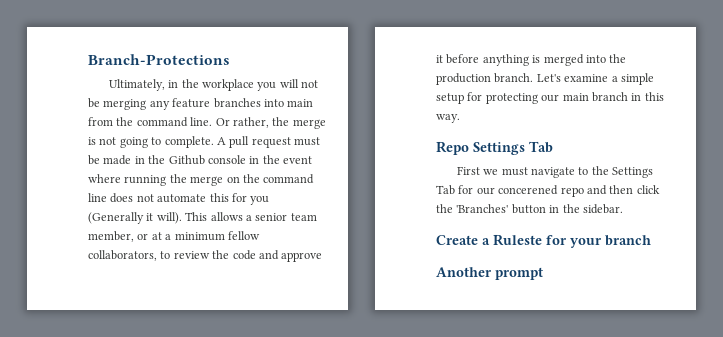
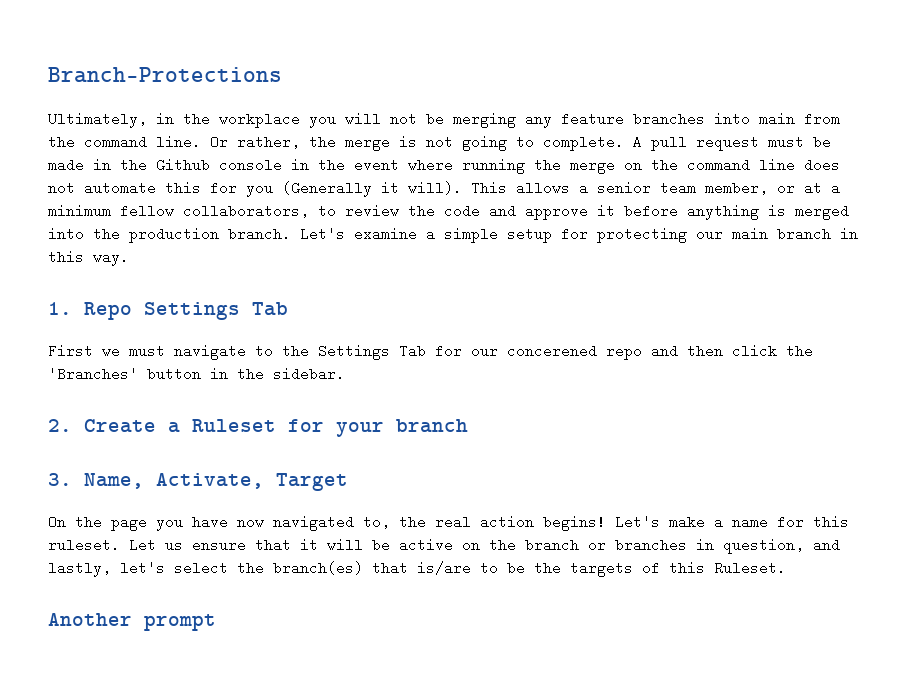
(460, 118) none -> [48,302,72,315] 1.
(623, 209) none -> [48,419,72,432] 2.
[493,234,542,246] Ruleste -> [192,419,276,432] Ruleset
(651, 240) none -> [48,473,348,491] [48,515,849,531] [48,538,840,554] [48,561,786,577] // 3. Name, Activate, Target // On the page you have now navigated to, the real action begins! Let's make a name for this ruleset. Let us ensure that it will be active on the branch or branches in question, and lastly, let's select the branch(es) that is/are to be the targets of this Ruleset.

